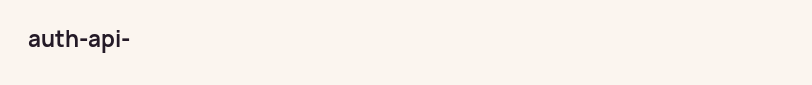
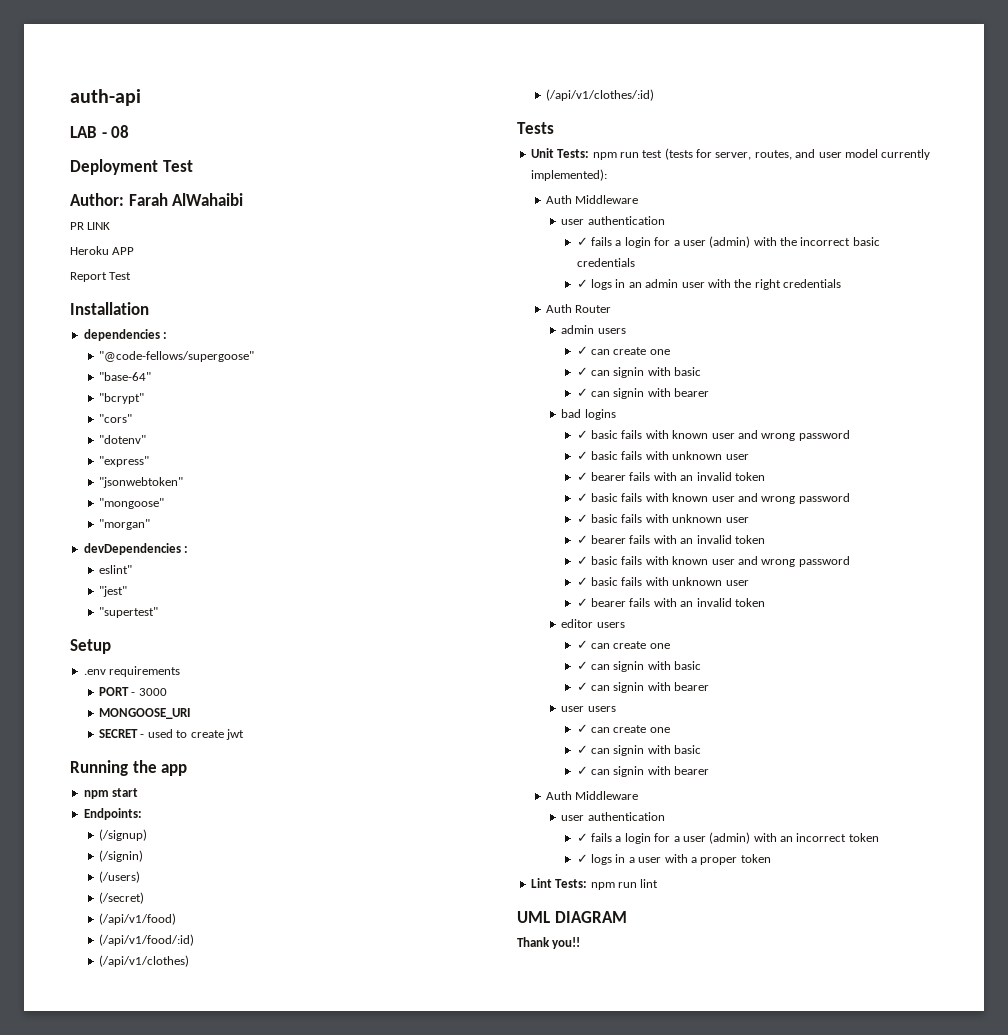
[28,30,130,53] auth-api- -> [70,89,141,106] [70,125,130,138] [70,159,193,175] [70,193,244,206] [70,222,111,230] [70,246,135,255] [70,272,132,282] [70,302,149,315] [83,329,168,341] [99,351,255,362] [99,372,152,381] [99,393,145,404] [99,414,133,423] [99,435,147,444] [99,456,150,467] [99,477,184,488] [99,498,165,509] [99,519,151,530] [83,543,189,555] [99,565,133,574] [99,586,128,597] [99,607,159,618] [70,639,111,654] [83,666,181,677] [99,687,167,696] [99,708,191,719] [99,729,244,740] [70,760,188,776] [83,788,139,799] [83,808,142,820] [99,829,148,841] [99,850,144,862] [99,871,141,883] [99,892,145,904] [99,913,177,925] [99,934,195,946] [99,955,190,967] [546,89,655,101] [517,122,554,134] [530,148,931,160] [530,169,607,181] [546,195,639,204] [561,216,665,225] [576,236,880,248] [576,258,635,267] [576,279,842,290] [546,304,612,313] [561,325,626,334] [576,346,670,355] [576,367,702,378] [576,388,710,399] [561,409,616,420] [576,430,850,441] [576,451,749,460] [576,472,765,481] [576,493,850,504] [576,514,749,523] [576,535,765,544] [576,556,850,567] [576,577,749,586] [576,598,765,607] [561,619,625,628] [576,640,670,649] [576,661,702,672] [576,682,710,693] [561,706,616,712] [576,724,670,733] [576,745,702,756] [576,766,710,777] [546,791,639,800] [561,812,665,821] [576,832,879,844] [576,854,771,865] [530,878,659,890] [517,911,627,923] [517,937,581,949] auth-api // LAB - 08 // Deployment Test // Author: Farah AlWahaibi // PR LINK // Heroku APP // Report Test // Installation // dependencies : // "@code-fellows/supergoose" // "base-64" // "bcrypt" // "cors" // "dotenv" // "express" // "jsonwebtoken" // "mongoose" // "morgan" // devDependencies : // eslint" // "jest" // "supertest" // Setup // .env requirements // PORT - 3000 // MONGOOSE_URI // SECRET - used to create jwt // Running the app // npm start // Endpoints: // (/signup) // (/signin) // (/users) // (/secret) // (/api/v1/food) // (/api/v1/food/:id) // (/api/v1/clothes) // (/api/v1/clothes/:id) // Tests // Unit Tests: npm run test (tests for server, routes, and user model currently implemented): // Auth Middleware // user authentication // ✓ fails a login for a user (admin) with the incorrect basic credentials // ✓ logs in an admin user with the right credentials // Auth Router // admin users // ✓ can create one // ✓ can signin with basic // ✓ can signin with bearer // bad logins // ✓ basic fails with known user and wrong password // ✓ basic fails with unknown user // ✓ bearer fails with an invalid token // ✓ basic fails with known user and wrong password // ✓ basic fails with unknown user // ✓ bearer fails with an invalid token // ✓ basic fails with known user and wrong password // ✓ basic fails with unknown user // ✓ bearer fails with an invalid token // editor users // ✓ can create one // ✓ can signin with basic // ✓ can signin with bearer // user users // ✓ can create one // ✓ can signin with basic // ✓ can signin with bearer // Auth Middleware // user authentication // ✓ fails a login for a user (admin) with an incorrect token // ✓ logs in a user with a proper token // Lint Tests: npm run lint // UML DIAGRAM // Thank you!!

